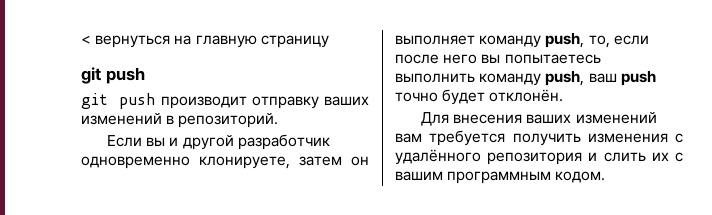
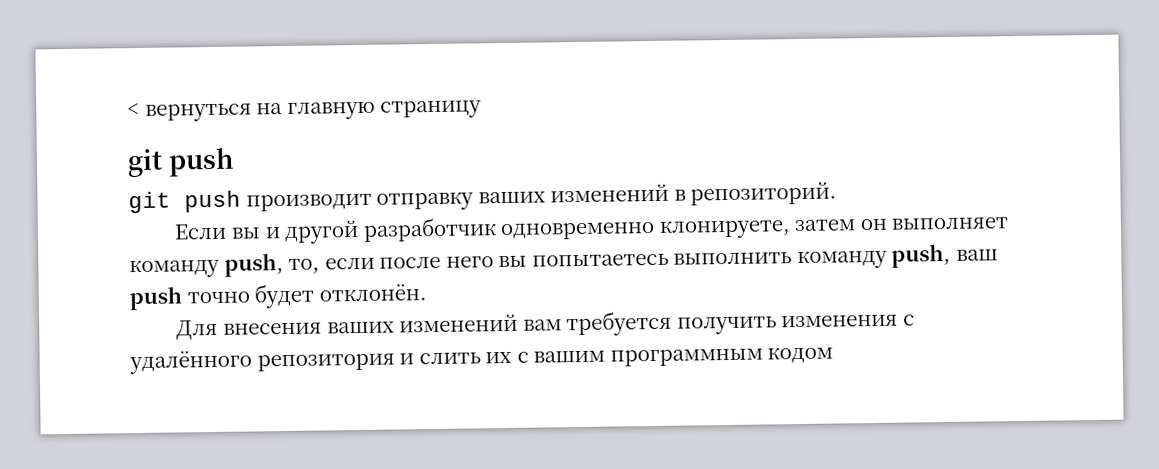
[555,171,606,183] кодом. -> [767,346,834,364] кодом

